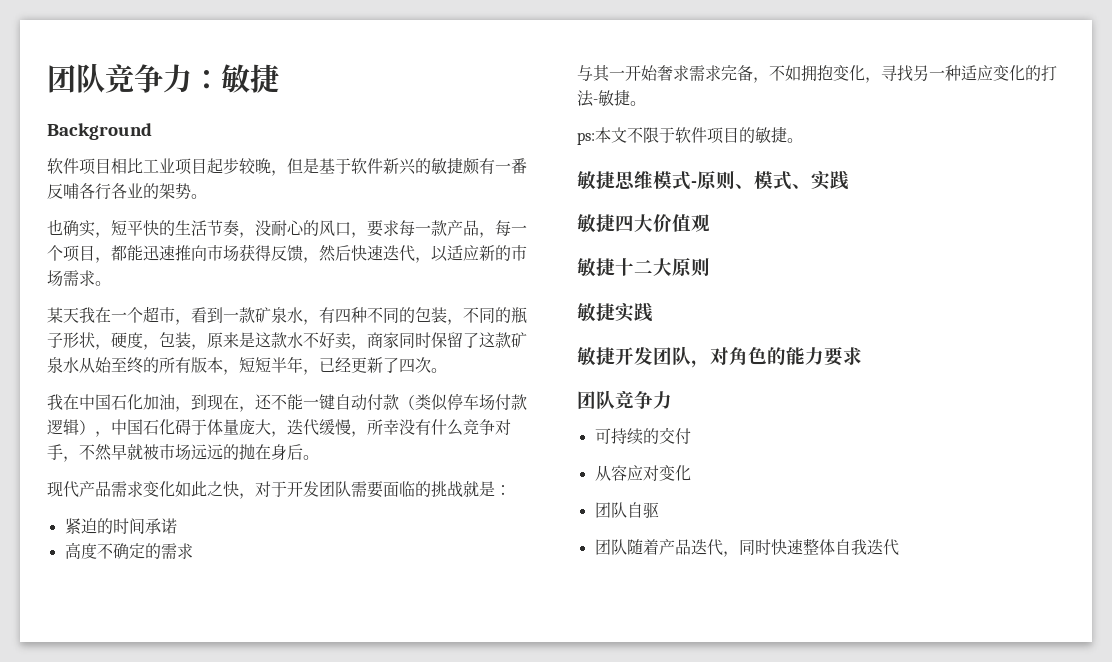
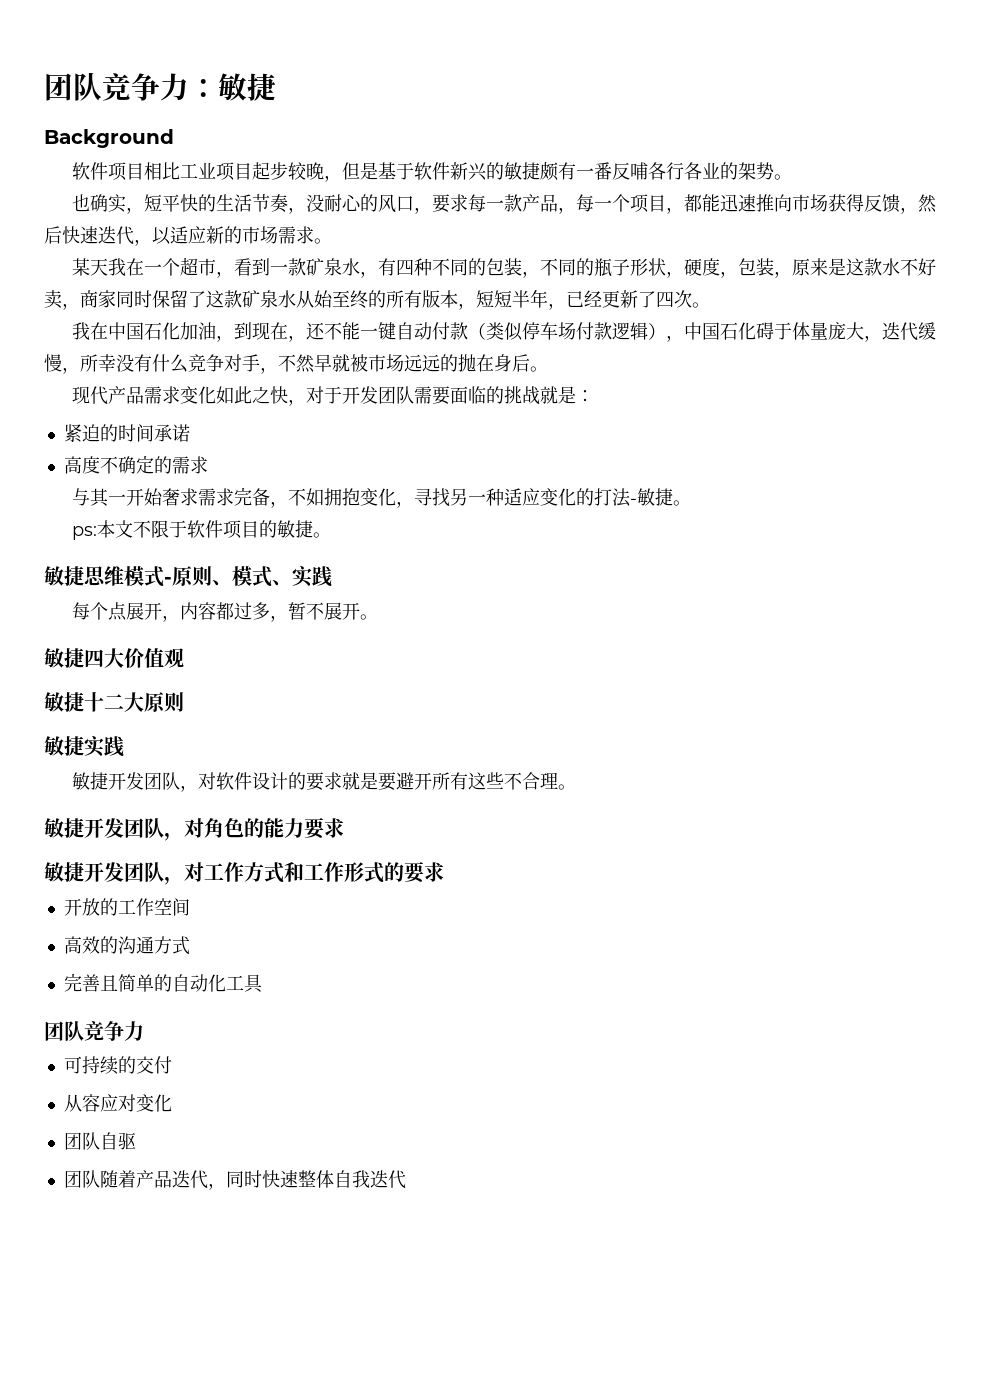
(849, 180) none -> [72,602,379,622] // 每个点展开，内容都过多，暂不展开。
(653, 312) none -> [72,772,577,792] // 敏捷开发团队，对软件设计的要求就是要避开所有这些不合理。
(862, 356) none -> [44,862,444,885] [63,898,190,916] [63,936,190,955] [63,973,263,993] // 敏捷开发团队，对工作方式和工作形式的要求 // 开放的工作空间 // 高效的沟通方式 // 完善且简单的自动化工具

